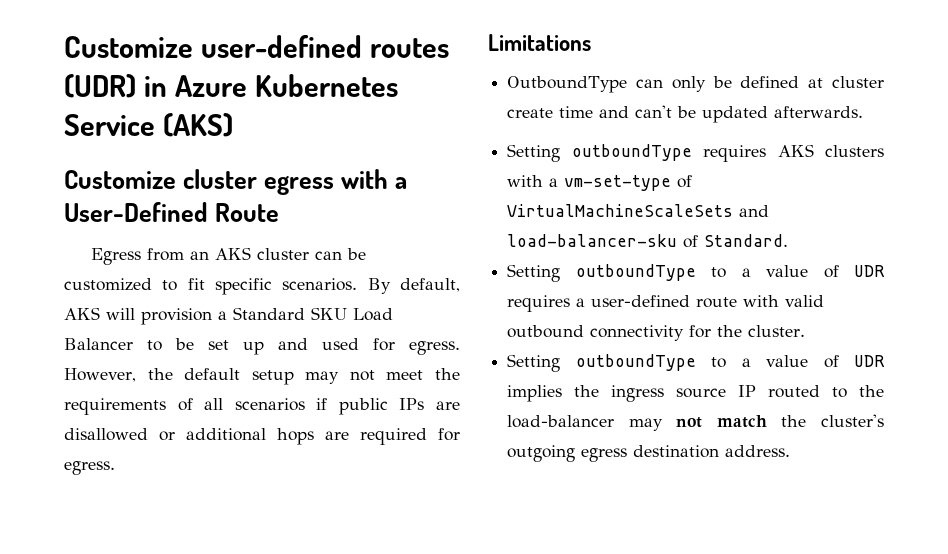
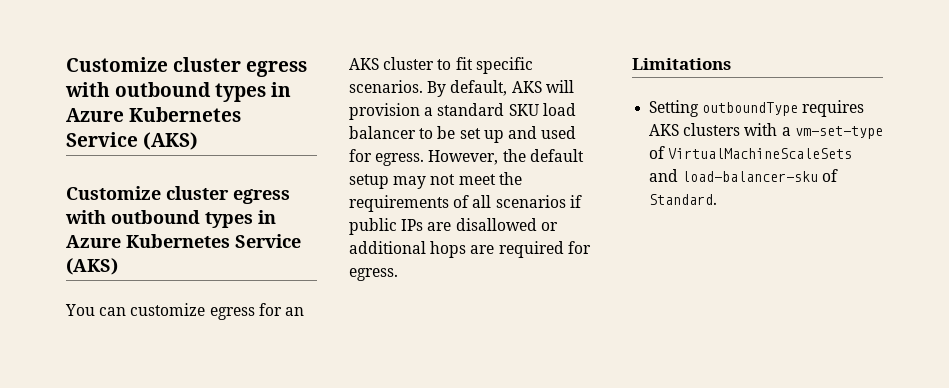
[64,35,450,58] [64,74,136,98] Customize user-defined routes (UDR) -> [66,57,308,77] [65,82,267,102] Customize cluster egress with outbound types
[395,177,408,189] [64,202,280,222] [91,247,367,265] [64,278,152,291] a User-Defined Route // Egress from an AKS cluster can be customized -> [111,210,276,228] [66,234,301,248] [66,258,118,275] [65,303,304,320] [349,57,435,70] outbound types in Azure Kubernetes Service (AKS) // You can customize egress for an AKS cluster
[233,307,393,321] [64,338,133,350] Standard SKU Load Balancer -> [437,103,576,116] [349,126,416,139] standard SKU load balancer
[507,76,884,93] [507,105,864,123] // OutboundType can only be defined at cluster create time and can't be updated afterwards. -> (731, 64) none
[507,264,885,282] [507,295,825,312] [507,325,806,341] [507,354,885,372] [507,385,884,402] [507,414,884,431] [507,445,791,462] // Setting outboundType to a value of UDR requires a user-defined route with valid outbound connectivity for the cluster. // Setting outboundType to a value of UDR implies the ingress source IP routed to the load-balancer may not match the cluster's outgoing egress destination address. -> (718, 199) none

